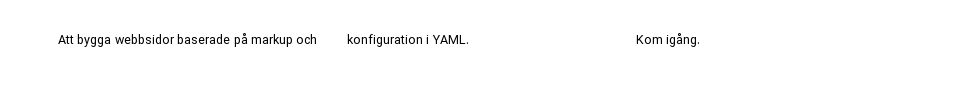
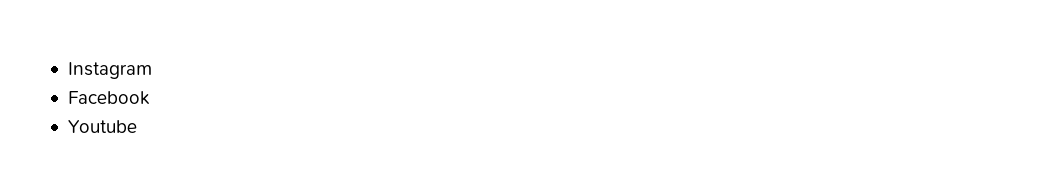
[58,33,469,47] [636,33,701,47] Att bygga webbsidor baserade på markup och konfiguration i YAML. // Kom igång. -> [67,62,152,79] [67,91,150,105] [67,120,137,133] Instagram // Facebook // Youtube

